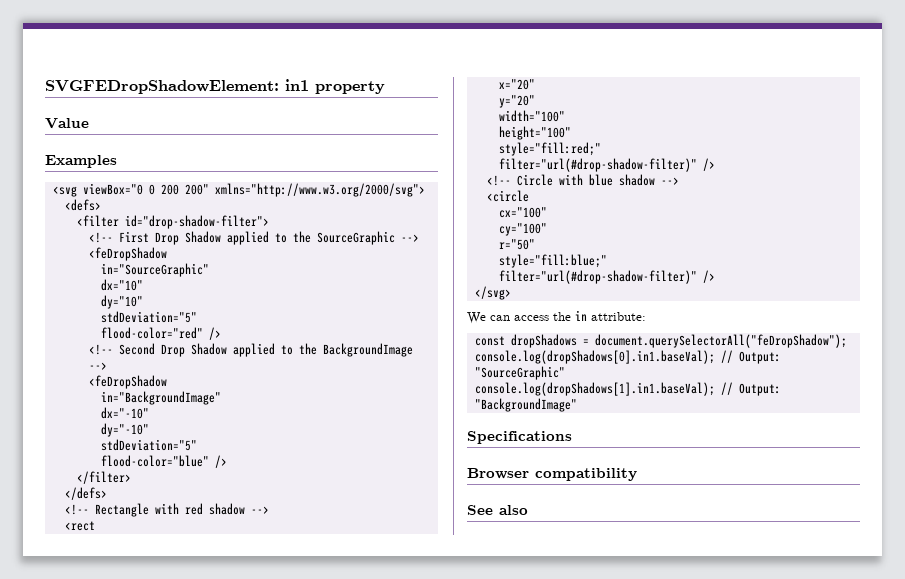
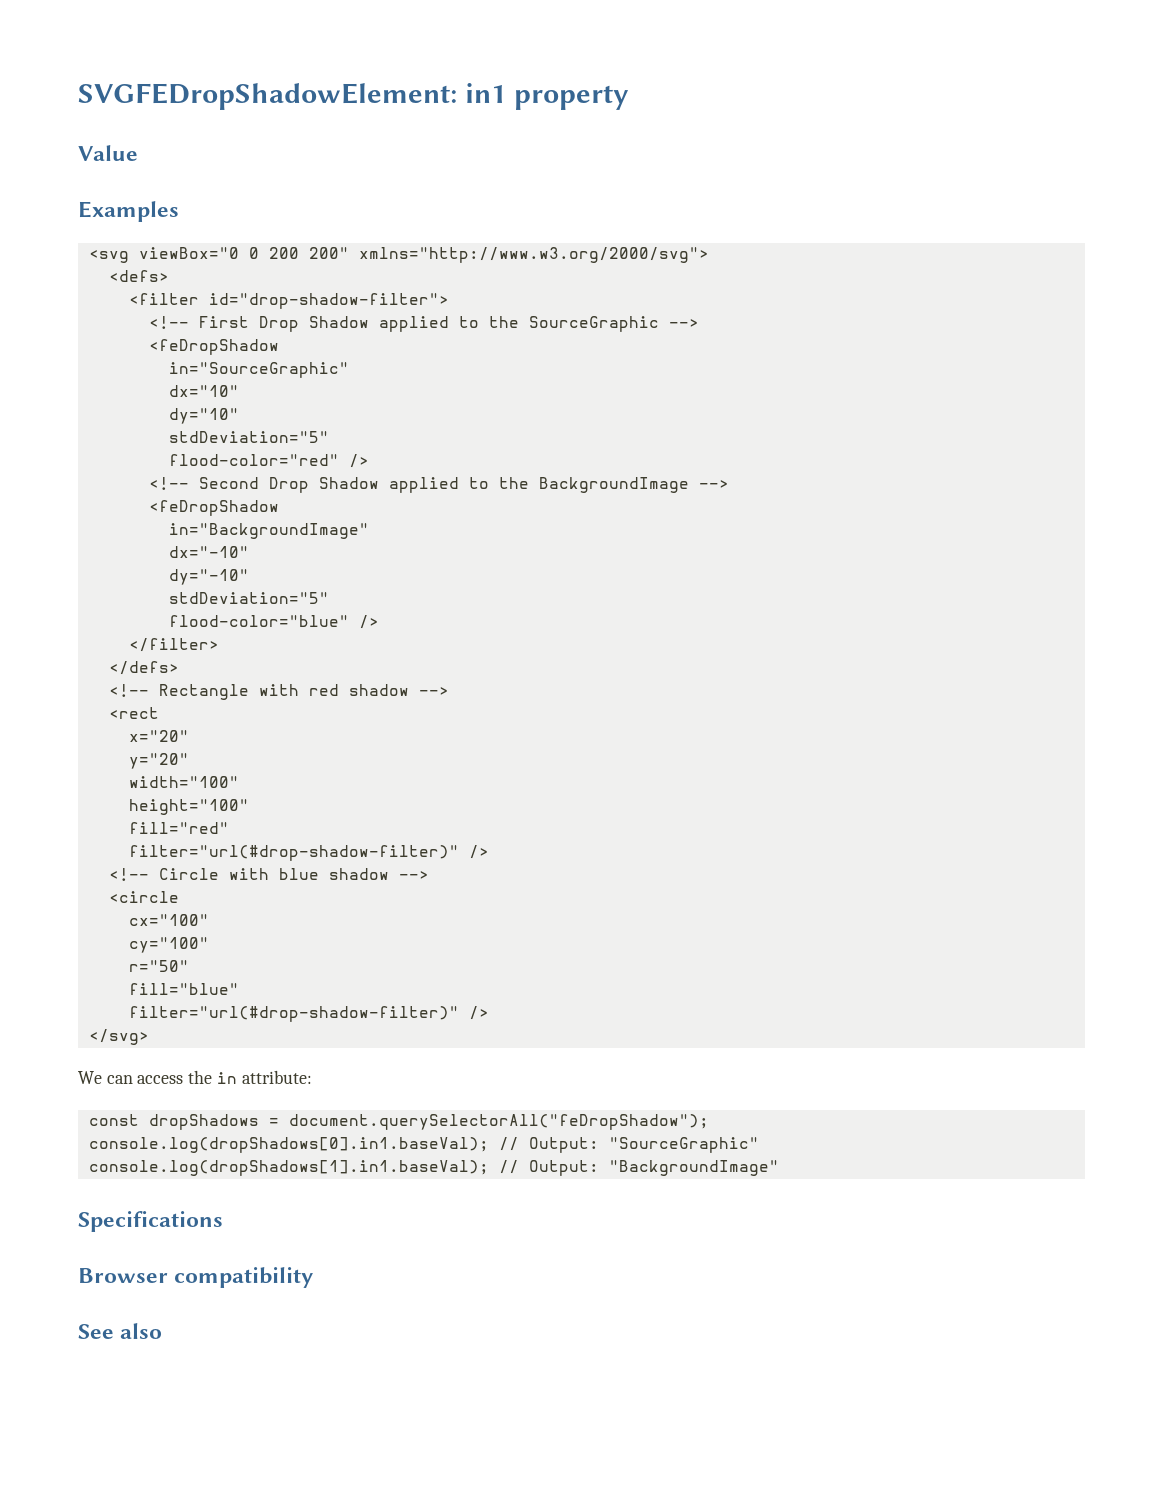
[498,142,601,156] style="fill:red;" -> [128,822,229,834] fill="red"
[498,254,607,268] style="fill:blue;" -> [128,983,239,995] fill="blue"

